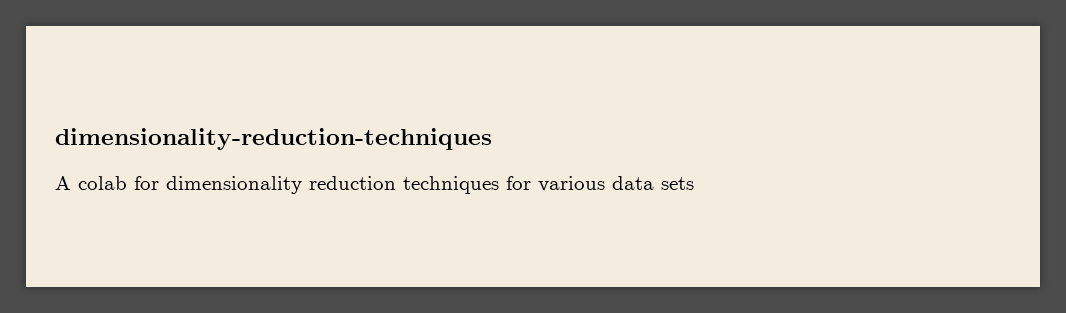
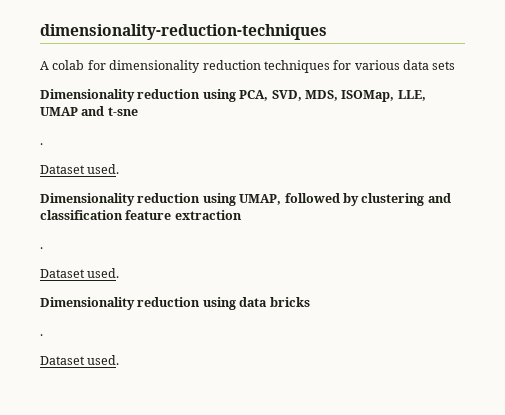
(694, 183) none -> [40,89,426,102] [40,106,138,116] [40,143,43,145] [40,164,120,174] [40,193,451,206] [40,210,242,220] [40,247,43,249] [40,268,120,278] [40,297,310,310] [40,334,43,336] [40,355,120,365] // Dimensionality reduction using PCA, SVD, MDS, ISOMap, LLE, UMAP and t-sne // . // Dataset used. // Dimensionality reduction using UMAP, followed by clustering and classification feature extraction // . // Dataset used. // Dimensionality reduction using data bricks // . // Dataset used.

